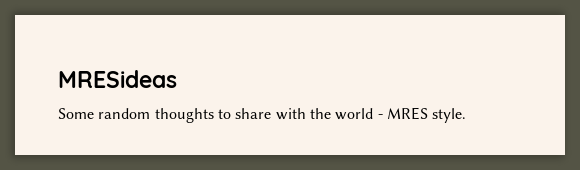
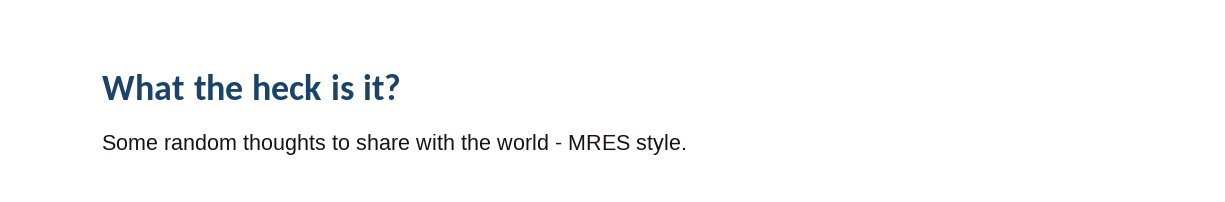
[58,70,177,88] MRESideas -> [102,74,402,100] What the heck is it?

